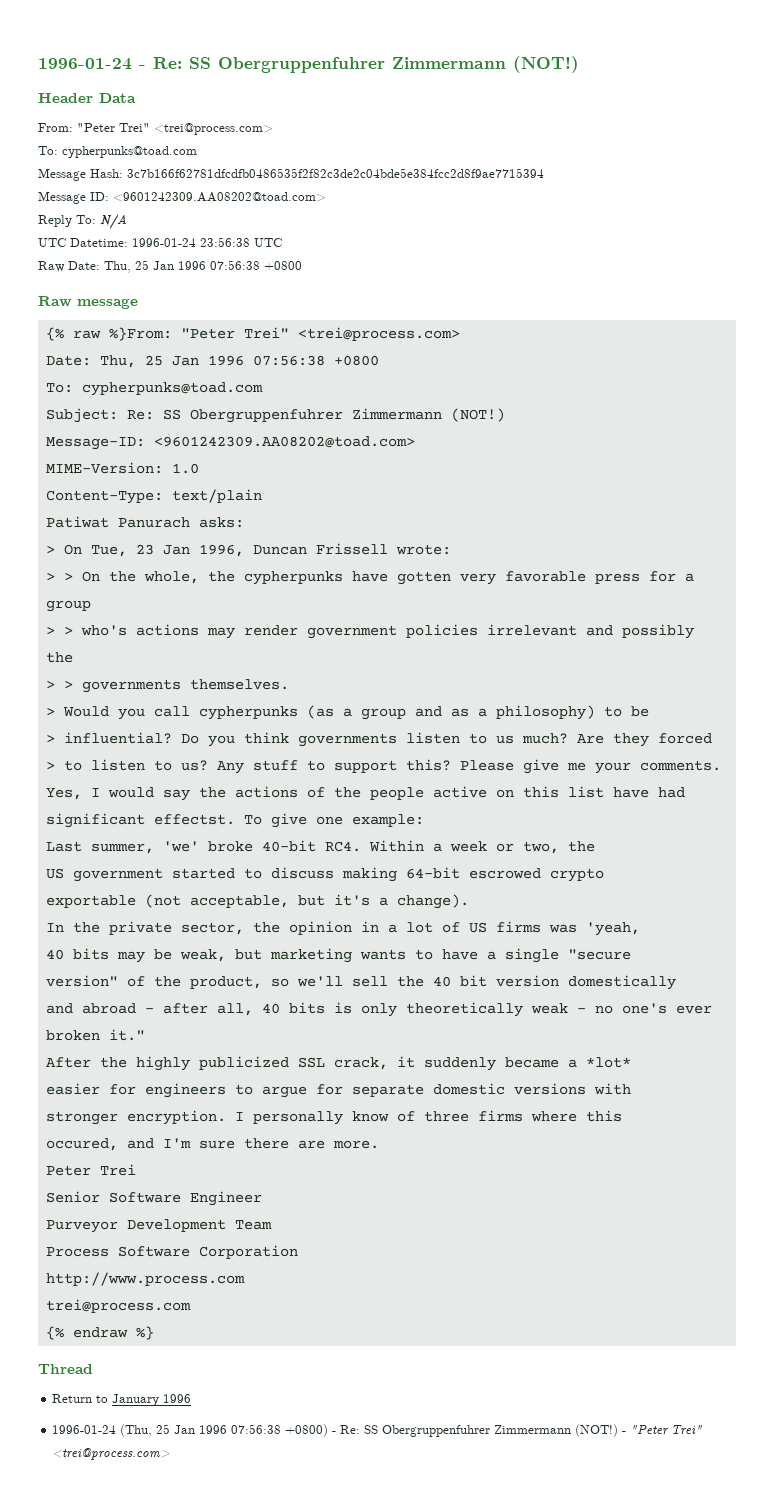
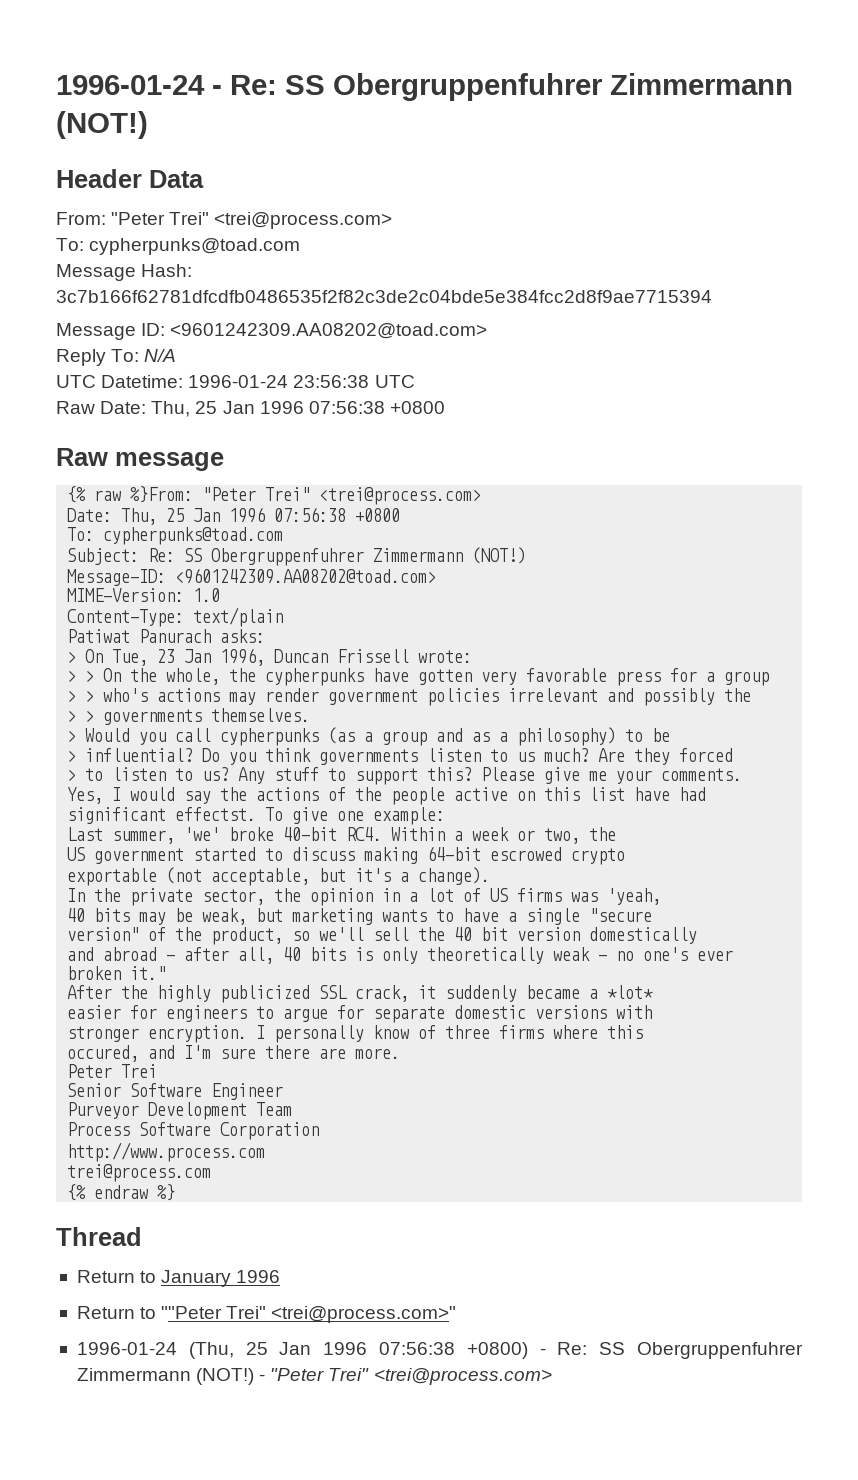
(192, 1398) none -> [76,1306,457,1323] // Return to ""Peter Trei" <trei@process.com>"

